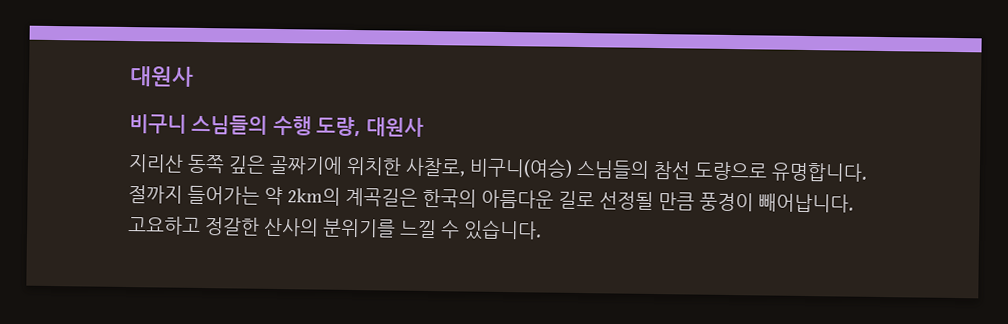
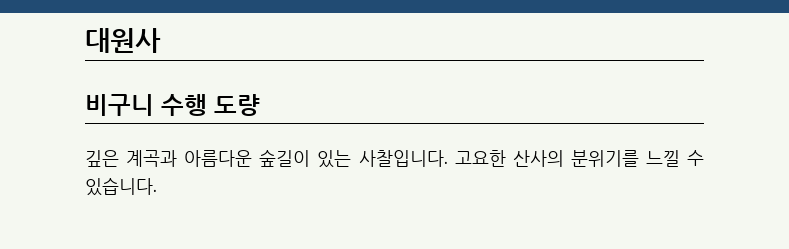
[191,114,424,137] [128,154,868,182] [128,185,854,213] [128,216,260,236] 스님들의 수행 도량, 대원사 // 지리산 동쪽 깊은 골짜기에 위치한 사찰로, 비구니(여승) 스님들의 참선 도량으로 유명합니다. 절까지 들어가는 약 2km의 계곡길은 한국의 아름다운 길로 선정될 만큼 풍경이 빼어납니다. 고요하고 정갈한 -> [161,94,260,116] [85,149,506,168] 수행 도량 // 깊은 계곡과 아름다운 숲길이 있는 사찰입니다. 고요한

